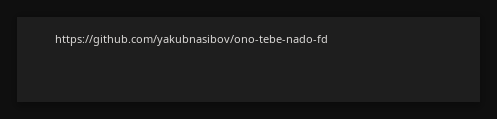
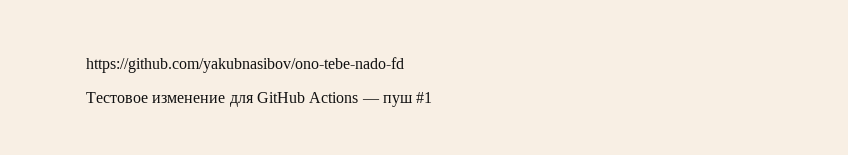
(328, 40) none -> [86,92,433,107] // Тестовое изменение для GitHub Actions — пуш #1

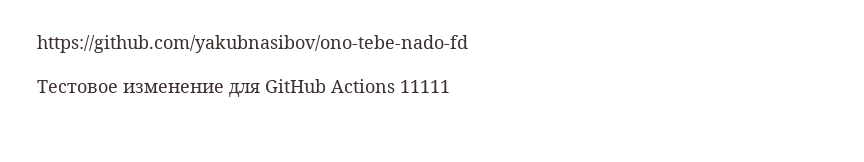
[361,92,433,107] — пуш #1 -> [400,80,450,93] 11111

